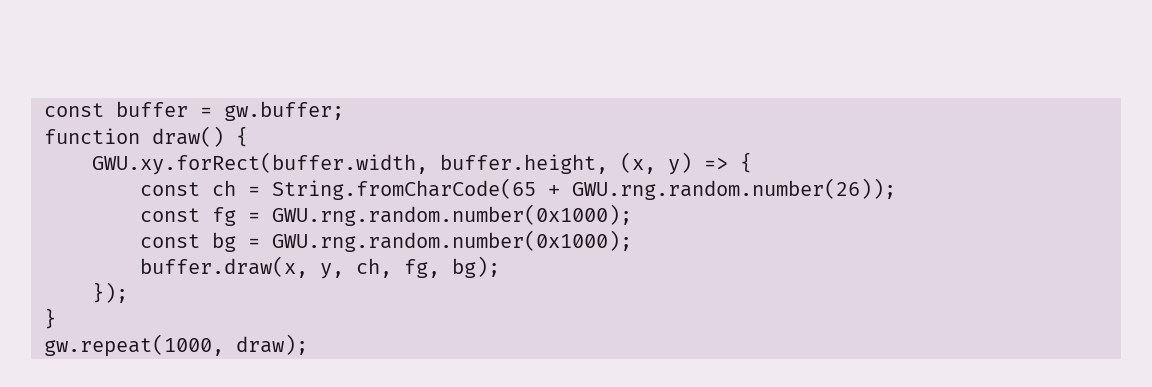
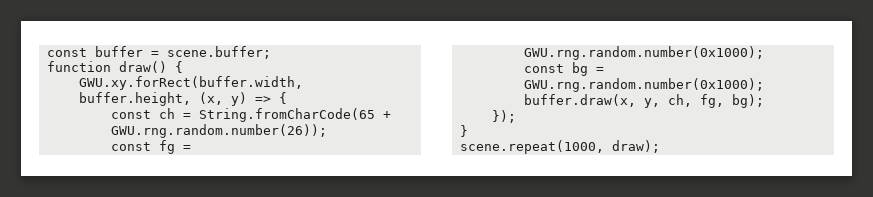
[223,101,344,121] gw.buffer; -> [166,46,271,59] scene.buffer;
[43,334,224,357] gw.repeat(1000, -> [459,140,604,154] scene.repeat(1000,

